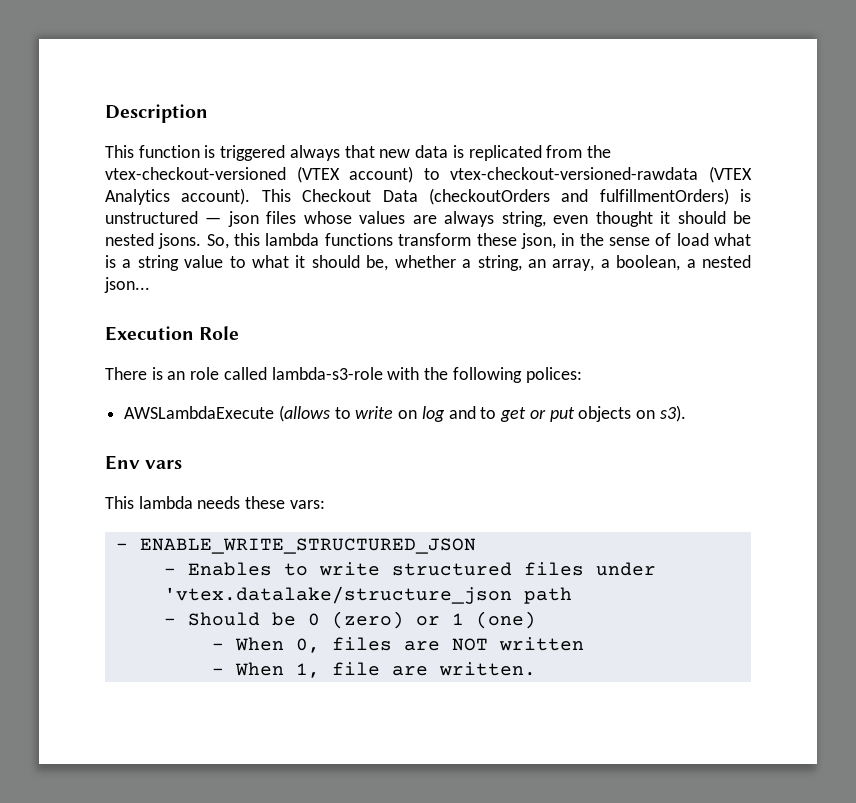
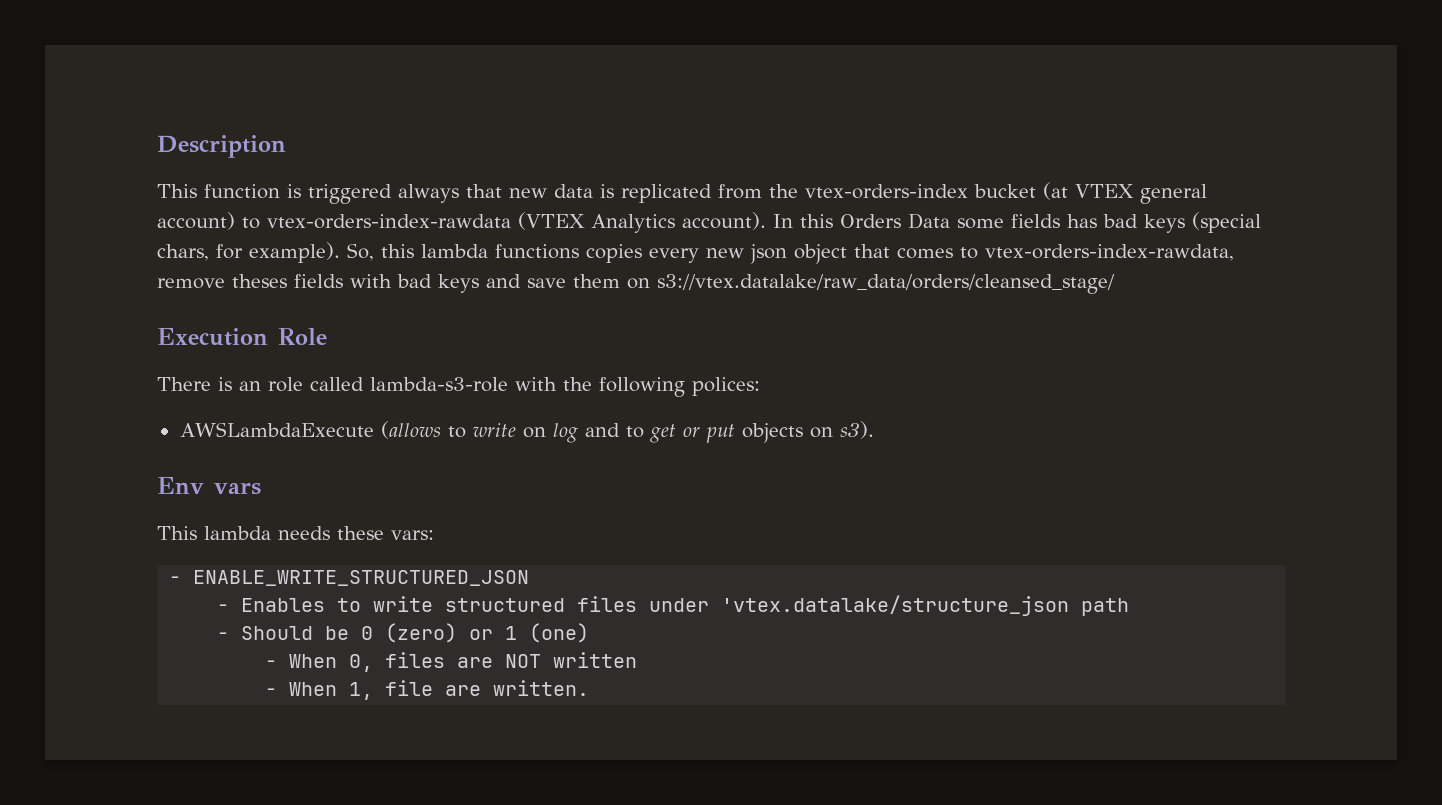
[105,166,340,183] vtex-checkout-versioned (VTEX -> [805,182,1207,204] vtex-orders-index bucket (at VTEX general
[450,167,699,180] vtex-checkout-versioned-rawdata -> [267,214,511,229] vtex-orders-index-rawdata
[261,188,751,205] [105,211,751,227] [105,233,751,249] [105,255,751,271] [104,277,150,293] This Checkout Data (checkoutOrders and fulfillmentOrders) is unstructured — json files whose values are always string, even thought it should be nested jsons. So, this lambda functions transform these json, in the sense of load what is a string value to what it should be, whether a string, an array, a boolean, a nested json... -> [773,212,1261,233] [157,242,1234,264] [157,274,1115,294] In this Orders Data some fields has bad keys (special chars, for example). So, this lambda functions copies every new json object that comes to vtex-orders-index-rawdata, remove theses fields with bad keys and save them on s3://vtex.datalake/raw_data/orders/cleansed_stage/

